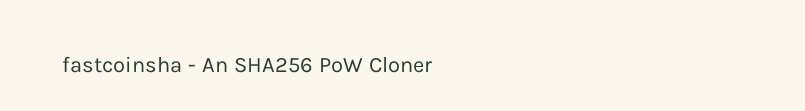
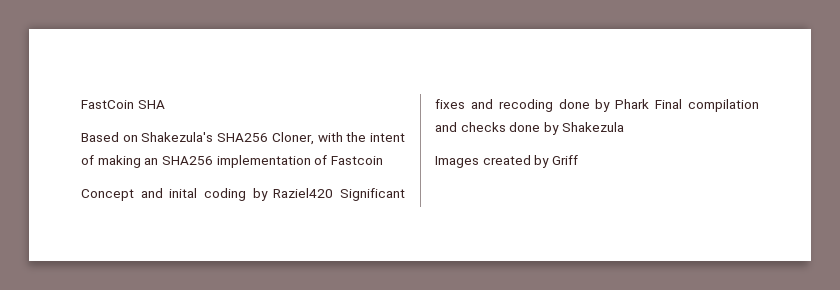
[62,56,432,73] fastcoinsha - An SHA256 PoW Cloner -> [81,100,165,109] [81,132,406,145] [81,155,383,168] [81,188,405,201] [435,99,759,112] [435,122,624,135] [435,155,578,168] FastCoin SHA // Based on Shakezula's SHA256 Cloner, with the intent of making an SHA256 implementation of Fastcoin // Concept and inital coding by Raziel420 Significant fixes and recoding done by Phark Final compilation and checks done by Shakezula // Images created by Griff

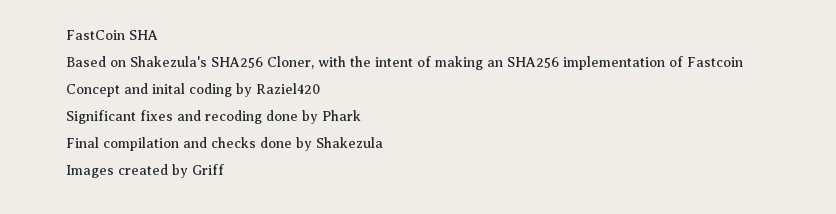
(334, 193) none -> (320, 88) //
(650, 104) none -> (361, 115) //

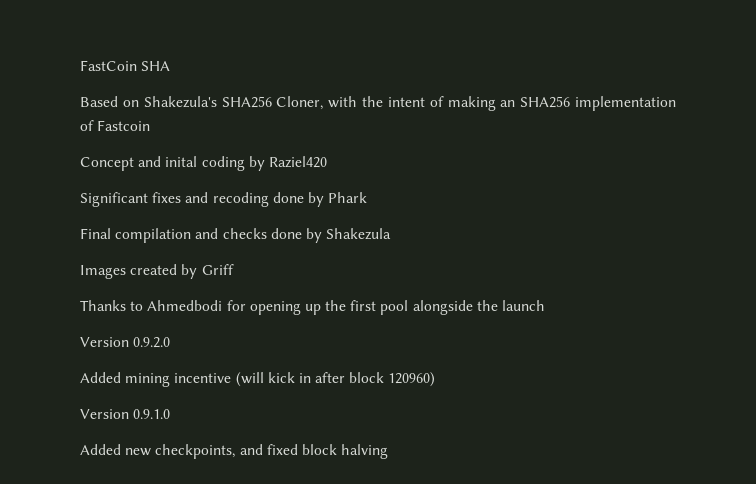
(224, 169) none -> [80,300,546,315] [80,337,171,348] [80,372,436,387] [80,409,171,419] [80,444,389,459] // Thanks to Ahmedbodi for opening up the first pool alongside the launch // Version 0.9.2.0 // Added mining incentive (will kick in after block 120960) // Version 0.9.1.0 // Added new checkpoints, and fixed block halving

